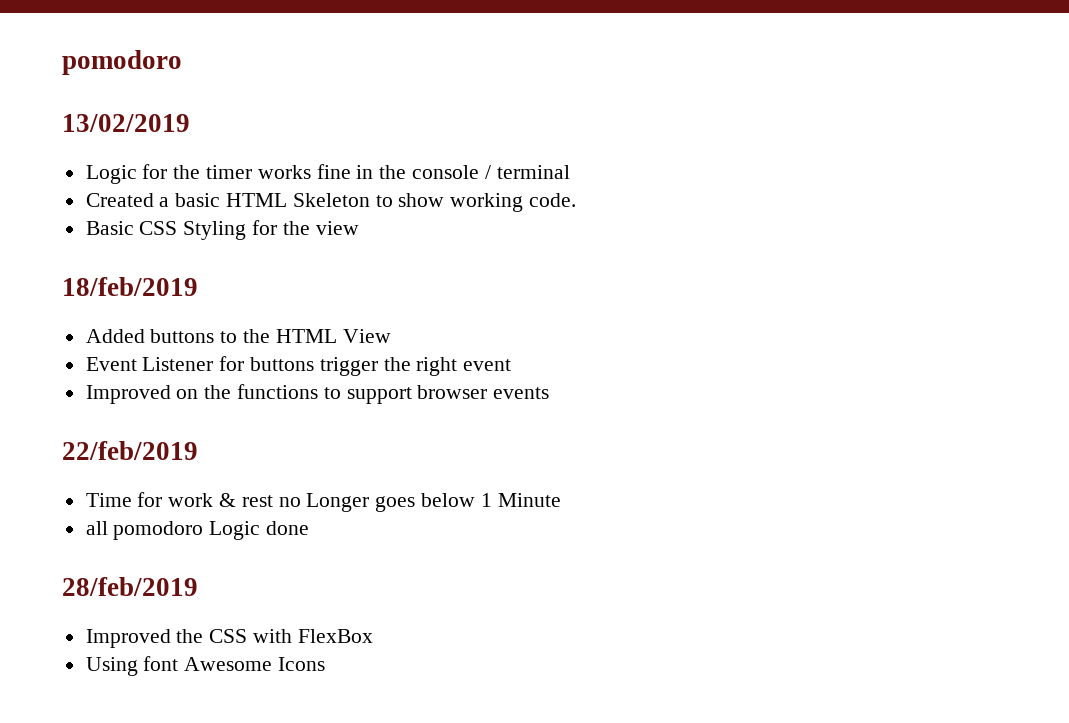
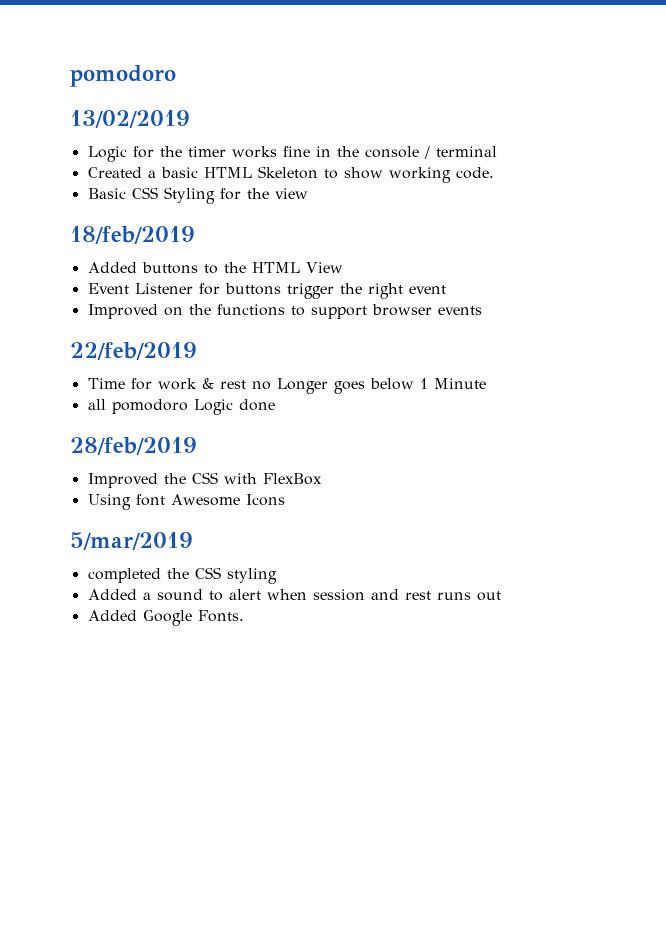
(326, 664) none -> [70,532,193,550] [87,567,277,584] [87,589,501,601] [87,610,244,626] // 5/mar/2019 // completed the CSS styling // Added a sound to alert when session and rest runs out // Added Google Fonts.

